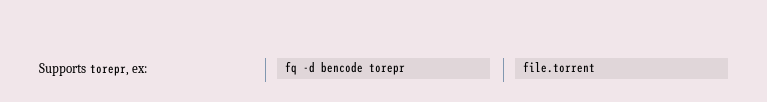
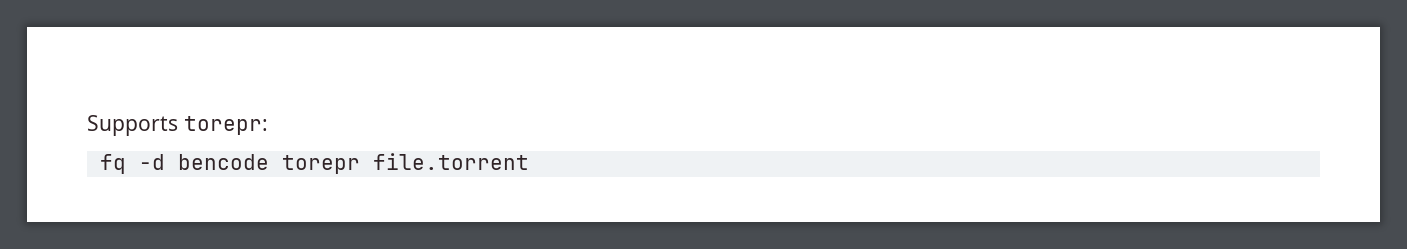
[89,64,148,76] torepr, ex: -> [183,116,268,135] torepr:

